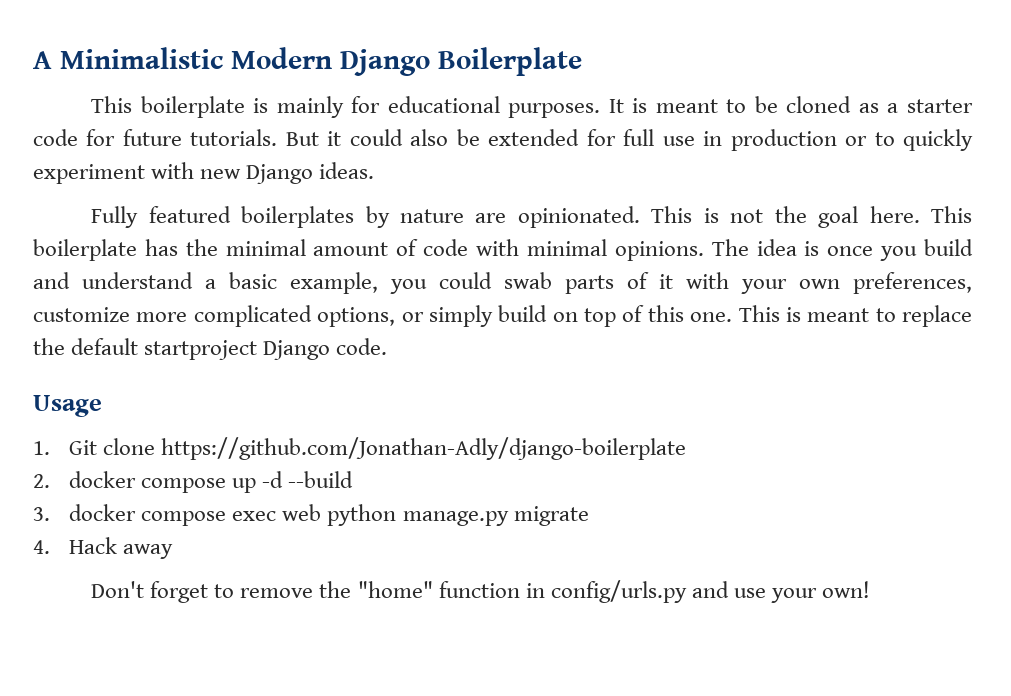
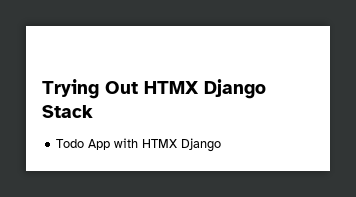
[33,47,582,76] [91,96,974,118] [33,129,974,151] [33,162,375,184] [91,206,972,228] [33,239,974,261] [33,272,972,294] [33,305,972,327] [33,338,388,360] [33,395,102,417] [33,437,687,460] [33,471,354,493] [33,504,589,526] [33,537,174,559] [91,580,871,603] A Minimalistic Modern Django Boilerplate // This boilerplate is mainly for educational purposes. It is meant to be cloned as a starter code for future tutorials. But it could also be extended for full use in production or to quickly experiment with new Django ideas. // Fully featured boilerplates by nature are opinionated. This is not the goal here. This boilerplate has the minimal amount of code with minimal opinions. The idea is once you build and understand a basic example, you could swab parts of it with your own preferences, customize more complicated options, or simply build on top of this one. This is meant to replace the default startproject Django code. // Usage // 1. Git clone https://github.com/Jonathan-Adly/django-boilerplate // 2. docker compose up -d --build // 3. docker compose exec web python manage.py migrate // 4. Hack away // Don't forget to remove the "home" function in config/urls.py and use your own! -> [42,79,266,99] [42,105,93,118] [56,138,222,152] Trying Out HTMX Django Stack // Todo App with HTMX Django

